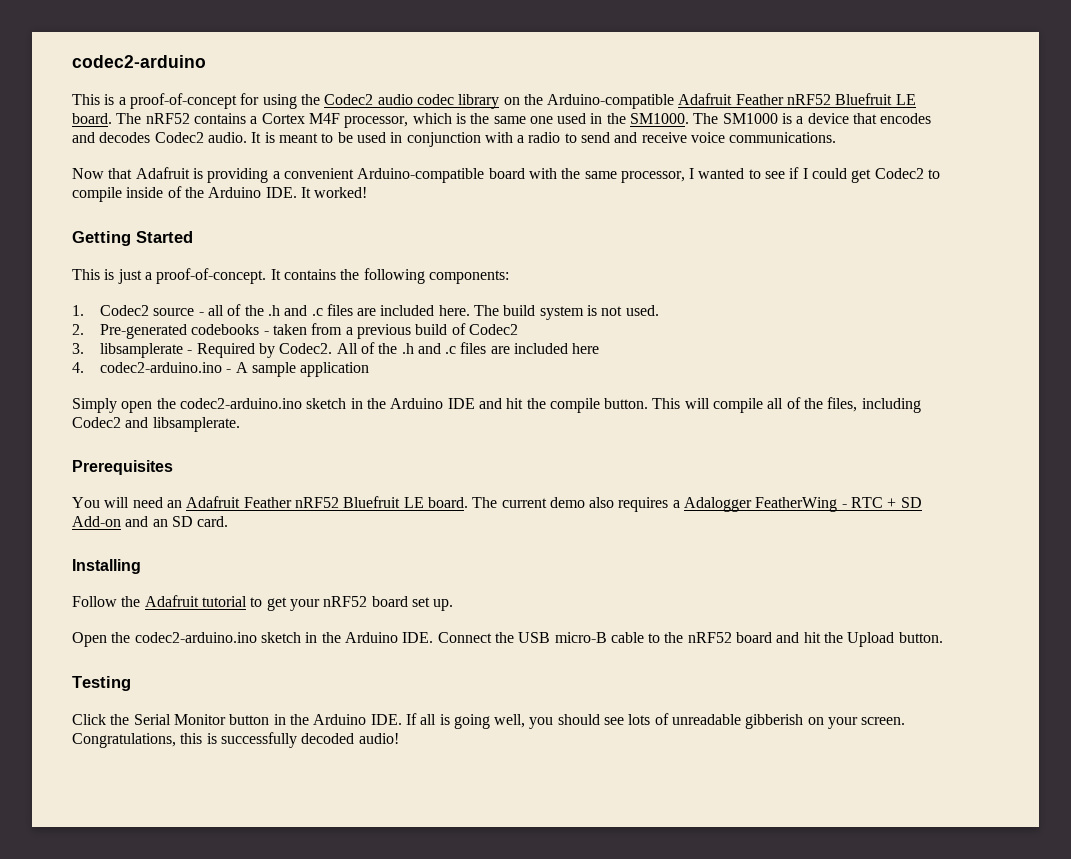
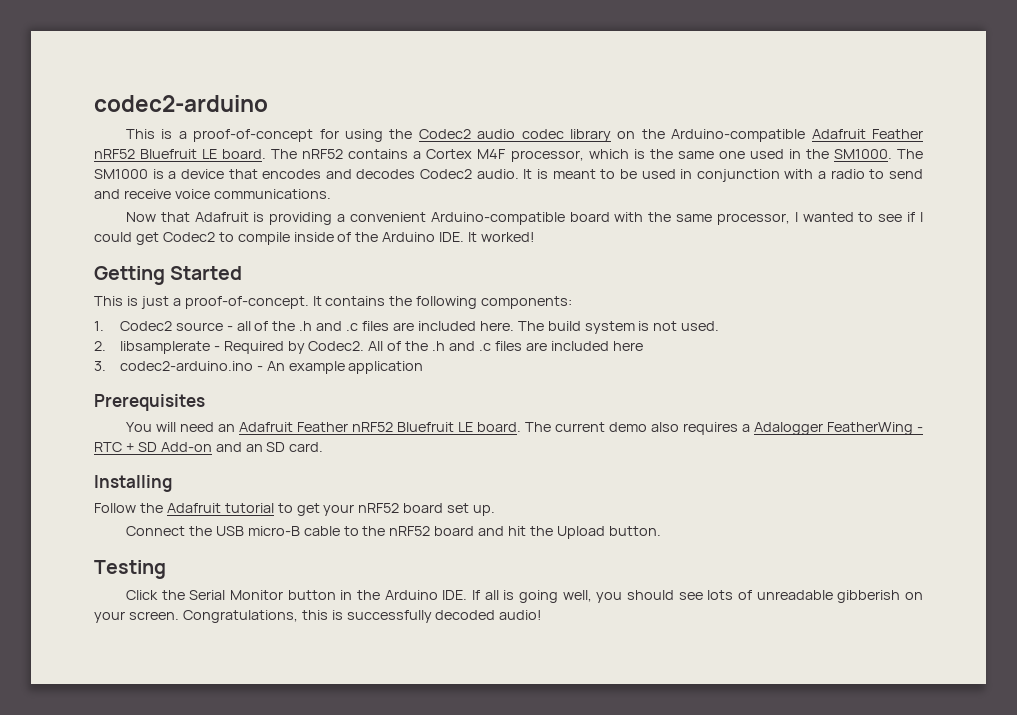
[99,323,518,339] [72,343,84,354] Pre-generated codebooks - taken from a previous build of Codec2 // 3. -> (106, 346) none
[72,362,84,373] 4. -> [94,361,106,371] 3.
[235,362,296,377] A sample -> [266,361,345,374] An example
[72,397,921,413] [72,417,240,432] // Simply open the codec2-arduino.ino sketch in the Arduino IDE and hit the compile button. This will compile all of the files, including Codec2 and libsamplerate. -> (424, 367) none
[72,632,434,647] Open the codec2-arduino.ino sketch in the Arduino IDE. -> (496, 510) none

